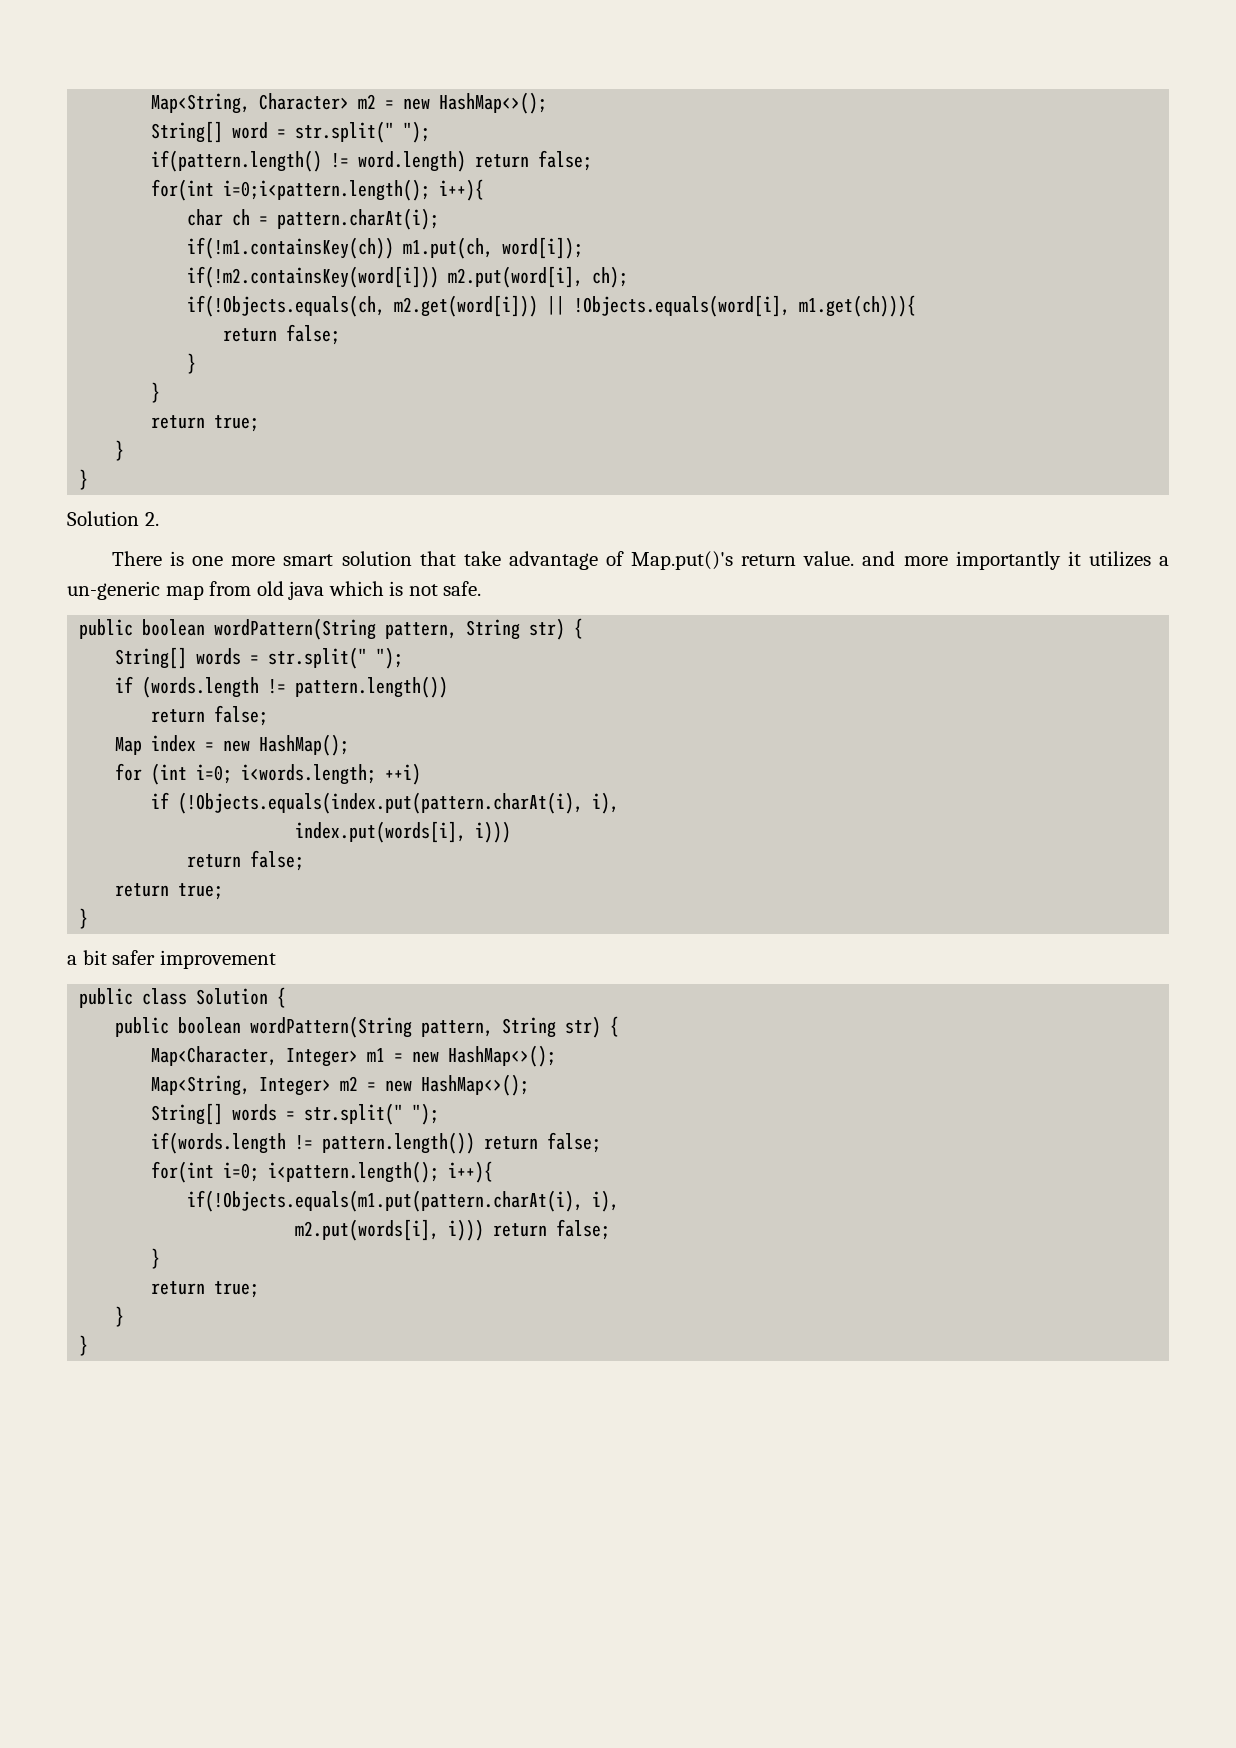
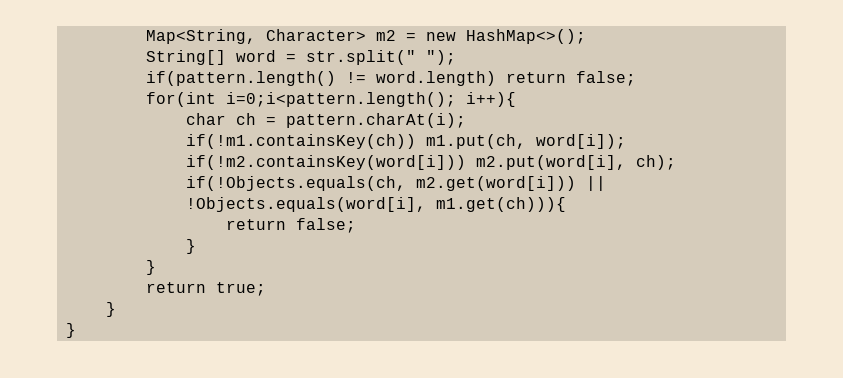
[67,511,159,526] [111,551,1169,570] [67,581,482,600] [79,618,584,640] [115,647,404,669] [115,676,449,698] [151,705,269,726] [115,734,350,756] [115,763,422,785] [151,792,620,814] [295,821,512,843] [187,850,305,871] [115,883,224,900] [79,908,89,929] [67,950,276,969] [79,987,287,1008] [115,1016,620,1038] [151,1045,557,1067] [151,1074,530,1096] [151,1103,440,1125] [151,1132,602,1154] [151,1161,494,1183] [187,1190,620,1212] [295,1219,611,1241] [151,1248,161,1269] [151,1281,260,1298] [115,1306,125,1327] [79,1335,89,1356] // Solution 2. // There is one more smart solution that take advantage of Map.put()'s return value. and more importantly it utilizes a un-generic map from old java which is not safe. // public boolean wordPattern(String pattern, String str) { // String[] words = str.split(" "); // if (words.length != pattern.length()) // return false; // Map index = new HashMap(); // for (int i=0; i<words.length; ++i) // if (!Objects.equals(index.put(pattern.charAt(i), i), // index.put(words[i], i))) // return false; // return true; // } // a bit safer improvement // public class Solution { // public boolean wordPattern(String pattern, String str) { // Map<Character, Integer> m1 = new HashMap<>(); // Map<String, Integer> m2 = new HashMap<>(); // String[] words = str.split(" "); // if(words.length != pattern.length()) return false; // for(int i=0; i<pattern.length(); i++){ // if(!Objects.equals(m1.put(pattern.charAt(i), i), // m2.put(words[i], i))) return false; // } // return true; // } // } -> (76, 330) none

